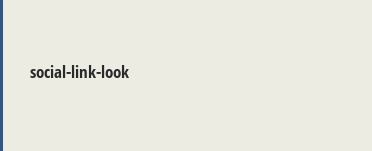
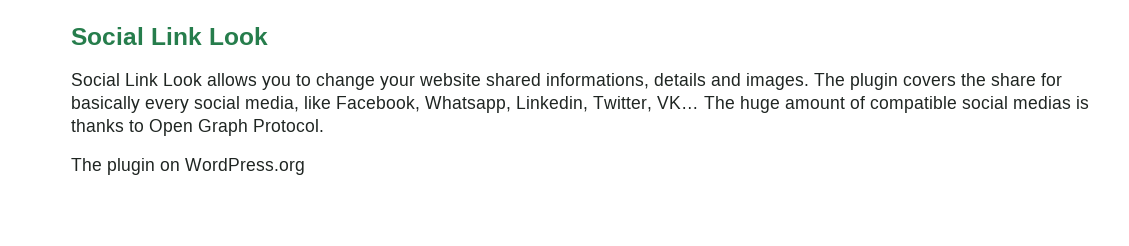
[30,65,129,78] social-link-look -> [71,27,268,45] [71,73,1062,90] [71,96,1089,113] [71,119,324,136] [71,158,305,175] Social Link Look // Social Link Look allows you to change your website shared informations, details and images. The plugin covers the share for basically every social media, like Facebook, Whatsapp, Linkedin, Twitter, VK… The huge amount of compatible social medias is thanks to Open Graph Protocol. // The plugin on WordPress.org

